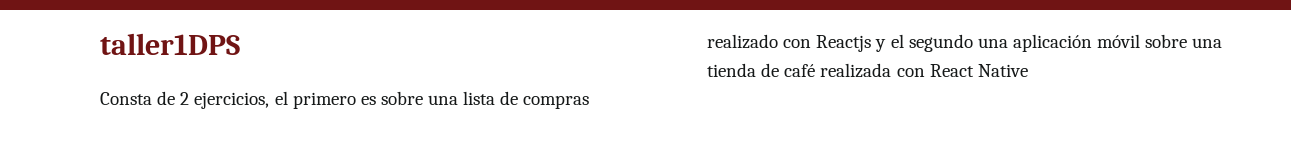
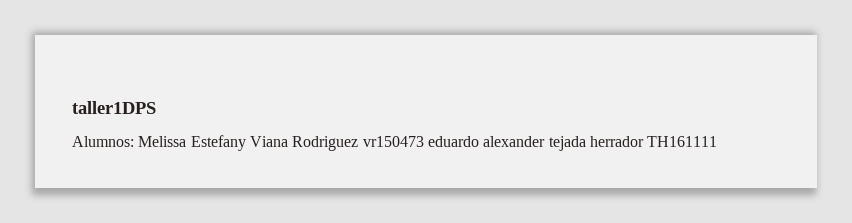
[100,91,590,109] [707,34,1223,52] [707,63,1028,78] Consta de 2 ejercicios, el primero es sobre una lista de compras realizado con Reactjs y el segundo una aplicación móvil sobre una tienda de café realizada con React Native -> [72,135,718,151] Alumnos: Melissa Estefany Viana Rodriguez vr150473 eduardo alexander tejada herrador TH161111

